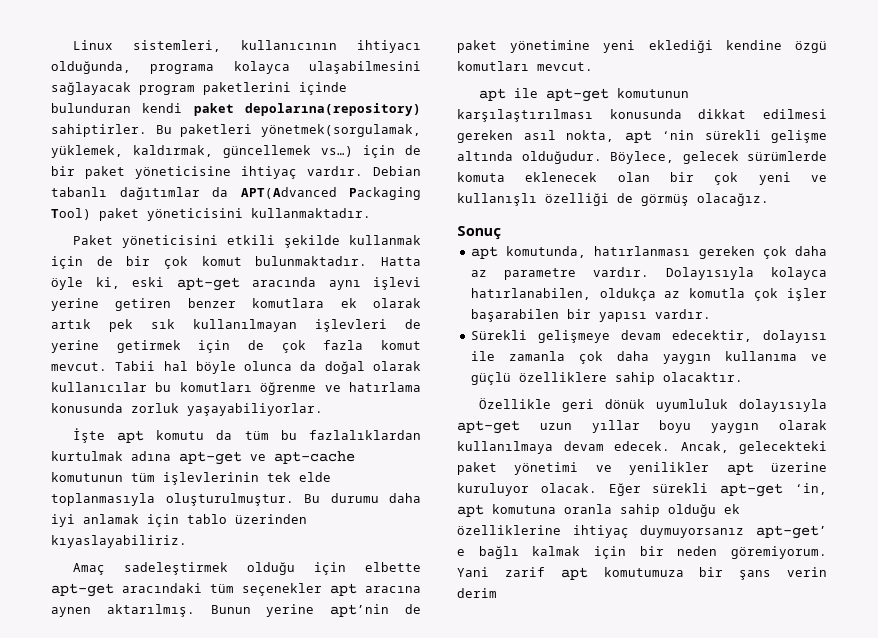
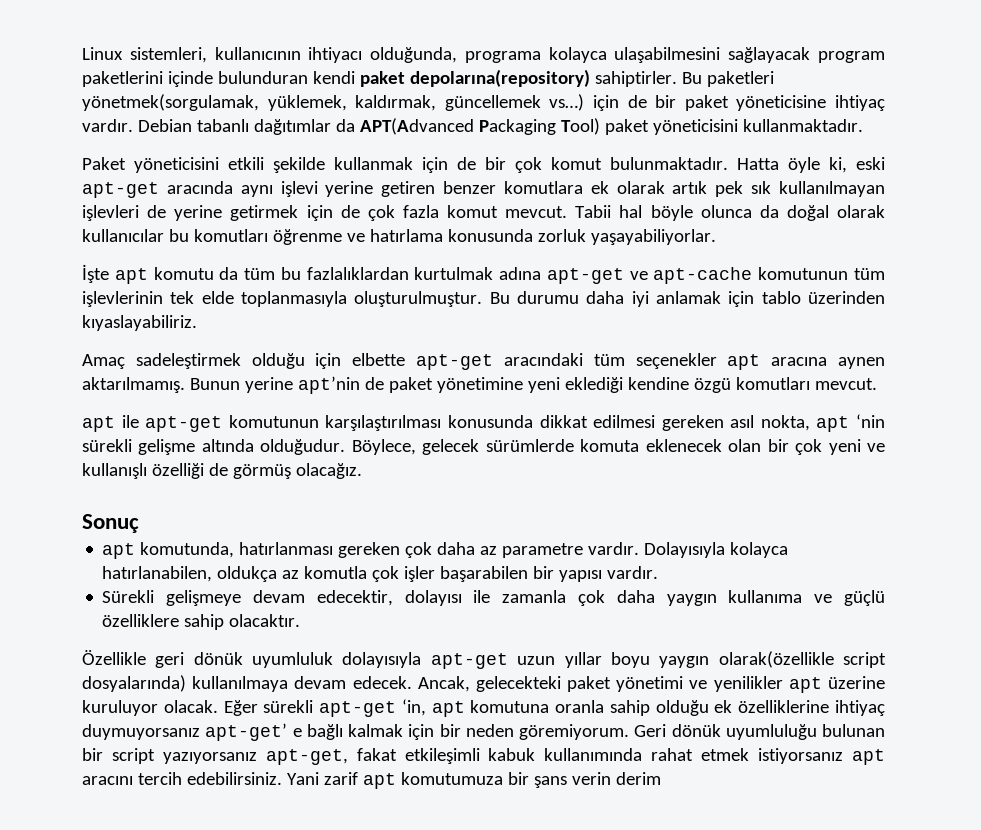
[106,604,195,617] aktarılmış. -> [82,377,185,393] aktarılmamış.
[779,420,827,430] olarak -> [718,651,886,668] [82,675,186,692] olarak(özellikle script dosyalarında)
(827, 552) none -> [634,724,885,740] [82,748,885,765] [82,772,282,785] Geri dönük uyumluluğu bulunan bir script yazıyorsanız apt-get, fakat etkileşimli kabuk kullanımında rahat etmek istiyorsanız apt aracını tercih edebilirsiniz.

